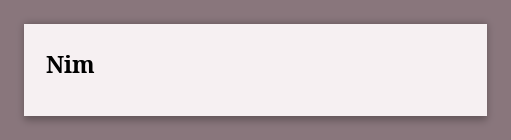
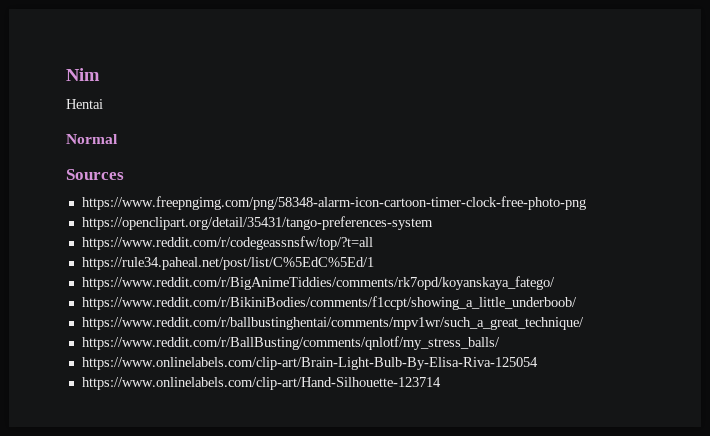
(95, 64) none -> [66,99,103,109] [66,134,118,144] [66,169,124,180] [81,196,586,210] [81,216,433,230] [81,236,373,250] [81,257,374,270] [81,276,555,290] [81,296,577,310] [81,317,584,330] [81,336,500,350] [81,357,538,370] [81,377,441,390] // Hentai // Normal // Sources // https://www.freepngimg.com/png/58348-alarm-icon-cartoon-timer-clock-free-photo-png // https://openclipart.org/detail/35431/tango-preferences-system // https://www.reddit.com/r/codegeassnsfw/top/?t=all // https://rule34.paheal.net/post/list/C%5EdC%5Ed/1 // https://www.reddit.com/r/BigAnimeTiddies/comments/rk7opd/koyanskaya_fatego/ // https://www.reddit.com/r/BikiniBodies/comments/f1ccpt/showing_a_little_underboob/ // https://www.reddit.com/r/ballbustinghentai/comments/mpv1wr/such_a_great_technique/ // https://www.reddit.com/r/BallBusting/comments/qnlotf/my_stress_balls/ // https://www.onlinelabels.com/clip-art/Brain-Light-Bulb-By-Elisa-Riva-125054 // https://www.onlinelabels.com/clip-art/Hand-Silhouette-123714

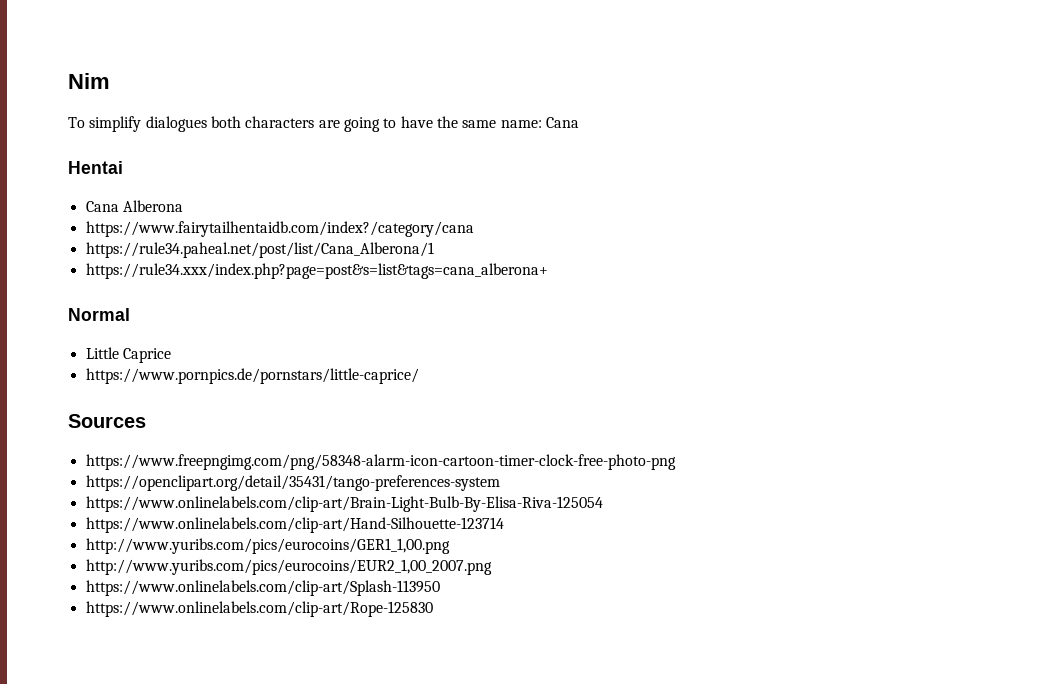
[66,99,103,109] [66,134,118,144] [66,169,124,180] [81,196,586,210] [81,216,433,230] [81,236,373,250] [81,257,374,270] [81,276,555,290] [81,296,577,310] [81,317,584,330] [81,336,500,350] [81,357,538,370] [81,377,441,390] Hentai // Normal // Sources // https://www.freepngimg.com/png/58348-alarm-icon-cartoon-timer-clock-free-photo-png // https://openclipart.org/detail/35431/tango-preferences-system // https://www.reddit.com/r/codegeassnsfw/top/?t=all // https://rule34.paheal.net/post/list/C%5EdC%5Ed/1 // https://www.reddit.com/r/BigAnimeTiddies/comments/rk7opd/koyanskaya_fatego/ // https://www.reddit.com/r/BikiniBodies/comments/f1ccpt/showing_a_little_underboob/ // https://www.reddit.com/r/ballbustinghentai/comments/mpv1wr/such_a_great_technique/ // https://www.reddit.com/r/BallBusting/comments/qnlotf/my_stress_balls/ // https://www.onlinelabels.com/clip-art/Brain-Light-Bulb-By-Elisa-Riva-125054 // https://www.onlinelabels.com/clip-art/Hand-Silhouette-123714 -> [68,116,579,132] [68,161,123,174] [85,200,183,212] [85,221,474,237] [85,242,434,258] [85,263,548,279] [68,308,130,321] [85,347,171,363] [85,368,419,384] [68,414,146,428] [85,454,676,470] [85,475,500,491] [85,496,603,512] [85,517,504,533] [85,538,450,554] [85,559,492,575] [85,580,440,596] [85,601,433,617] To simplify dialogues both characters are going to have the same name: Cana // Hentai // Cana Alberona // https://www.fairytailhentaidb.com/index?/category/cana // https://rule34.paheal.net/post/list/Cana_Alberona/1 // https://rule34.xxx/index.php?page=post&s=list&tags=cana_alberona+ // Normal // Little Caprice // https://www.pornpics.de/pornstars/little-caprice/ // Sources // https://www.freepngimg.com/png/58348-alarm-icon-cartoon-timer-clock-free-photo-png // https://openclipart.org/detail/35431/tango-preferences-system // https://www.onlinelabels.com/clip-art/Brain-Light-Bulb-By-Elisa-Riva-125054 // https://www.onlinelabels.com/clip-art/Hand-Silhouette-123714 // http://www.yuribs.com/pics/eurocoins/GER1_1,00.png // http://www.yuribs.com/pics/eurocoins/EUR2_1,00_2007.png // https://www.onlinelabels.com/clip-art/Splash-113950 // https://www.onlinelabels.com/clip-art/Rope-125830

